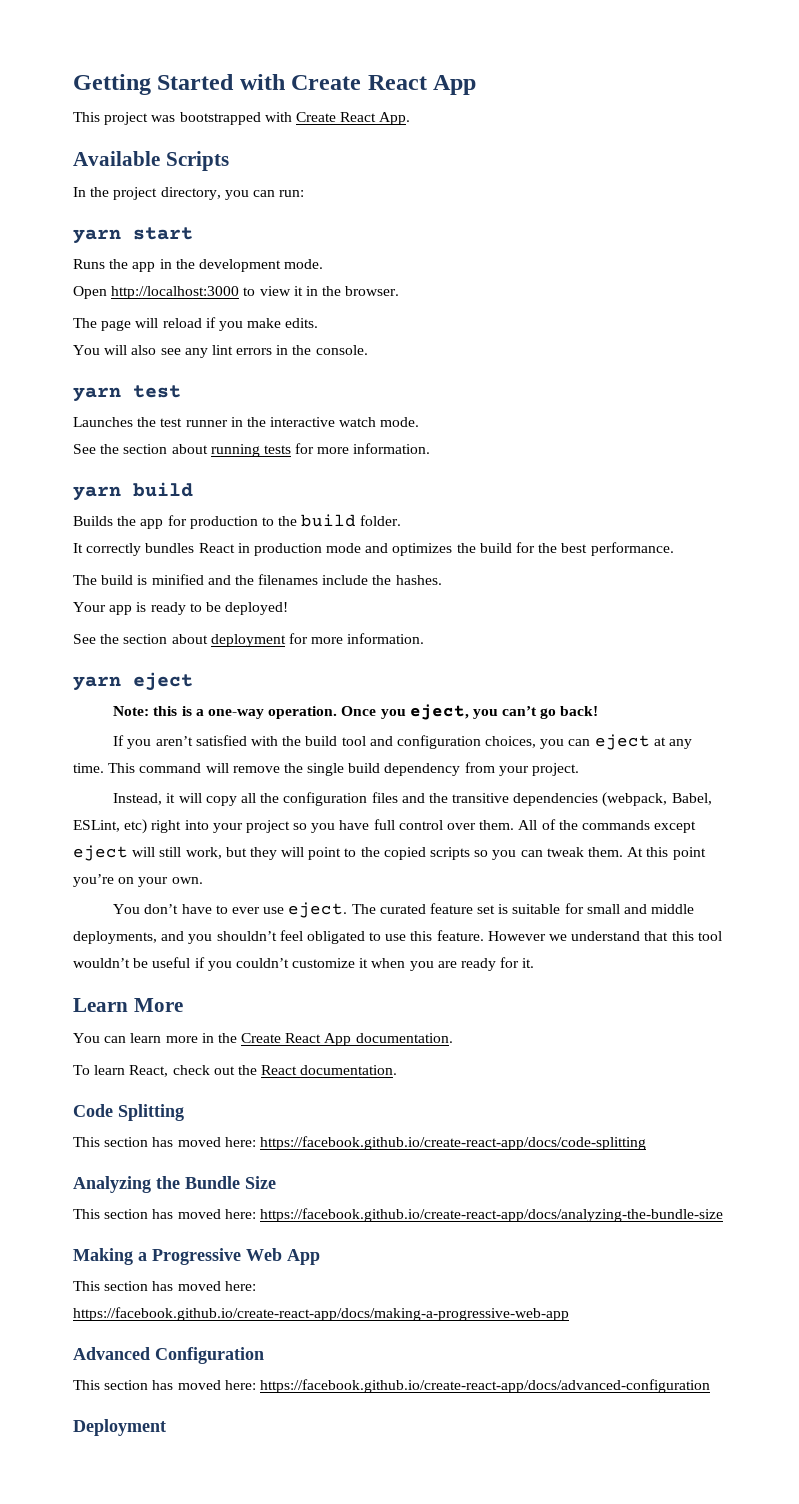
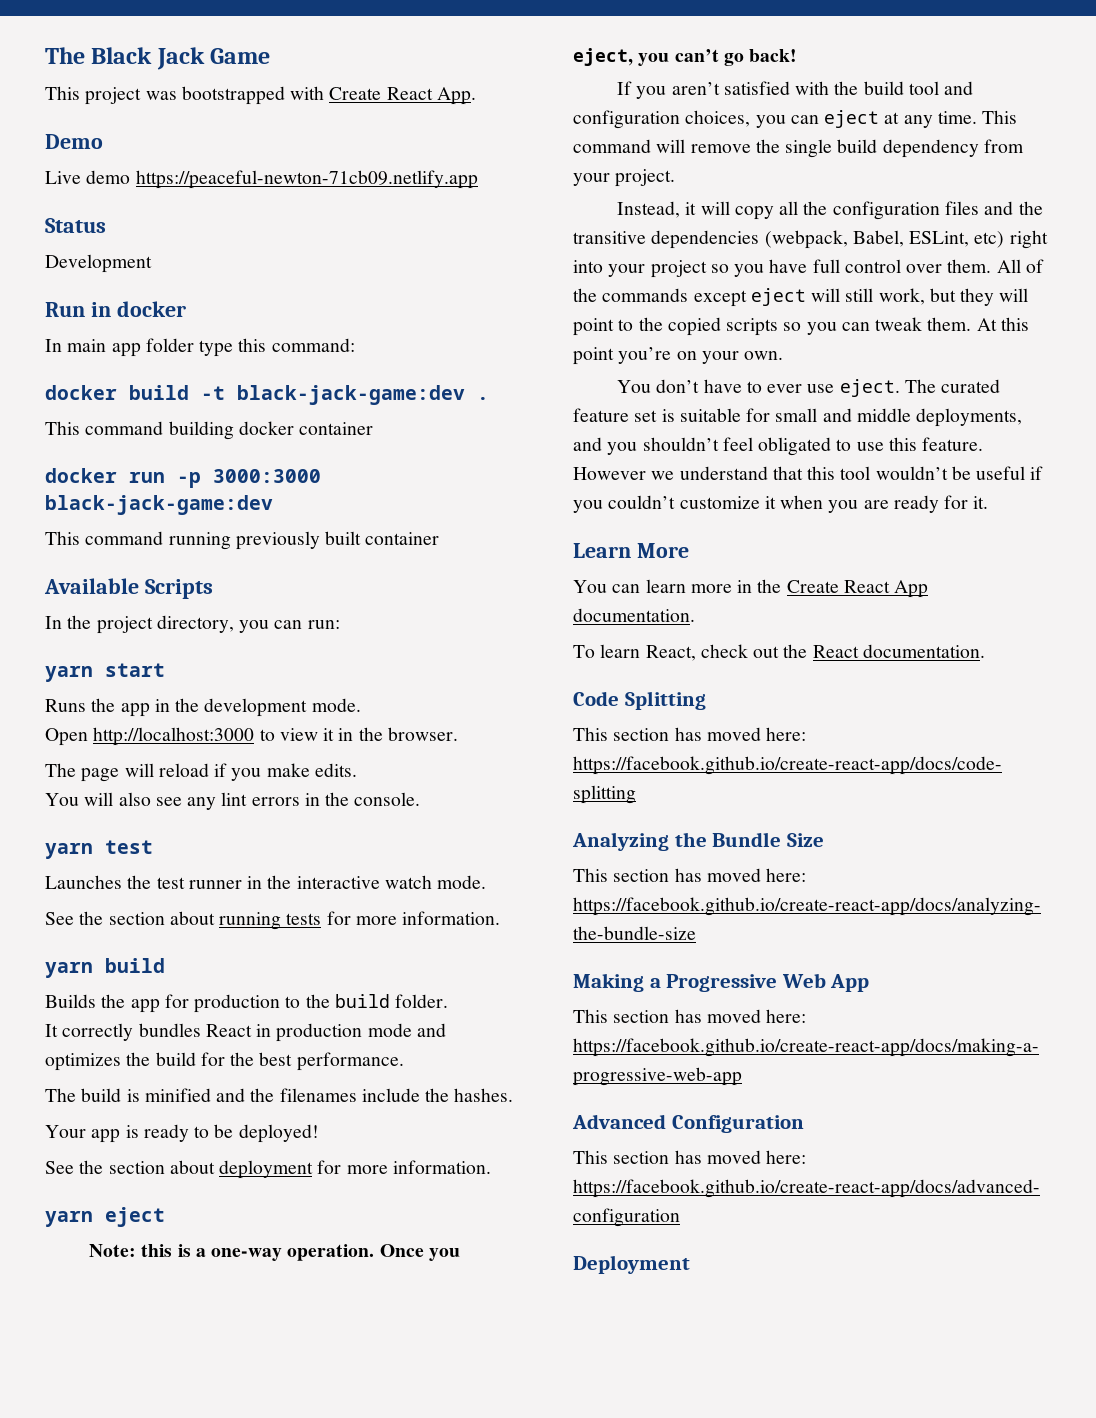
[73,74,477,95] Getting Started with Create React App -> [45,47,271,70] The Black Jack Game
(411, 118) none -> [45,134,103,149] [45,170,478,189] [45,218,106,233] [45,254,152,273] [45,301,186,317] [45,338,355,357] [45,385,489,405] [45,421,374,440] [45,468,321,488] [45,495,273,515] [45,531,440,550] // Demo // Live demo https://peaceful-newton-71cb09.netlify.app // Status // Development // Run in docker // In main app folder type this command: // docker build -t black-jack-game:dev . // This command building docker container // docker run -p 3000:3000 black-jack-game:dev // This command running previously built container

